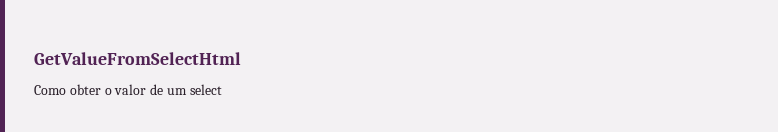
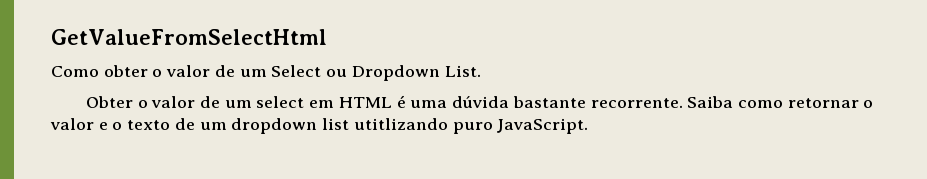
[189,84,222,95] select -> [271,65,481,81] [85,95,874,108] [50,118,589,134] Select ou Dropdown List. // Obter o valor de um select em HTML é uma dúvida bastante recorrente. Saiba como retornar o valor e o texto de um dropdown list utitlizando puro JavaScript.

